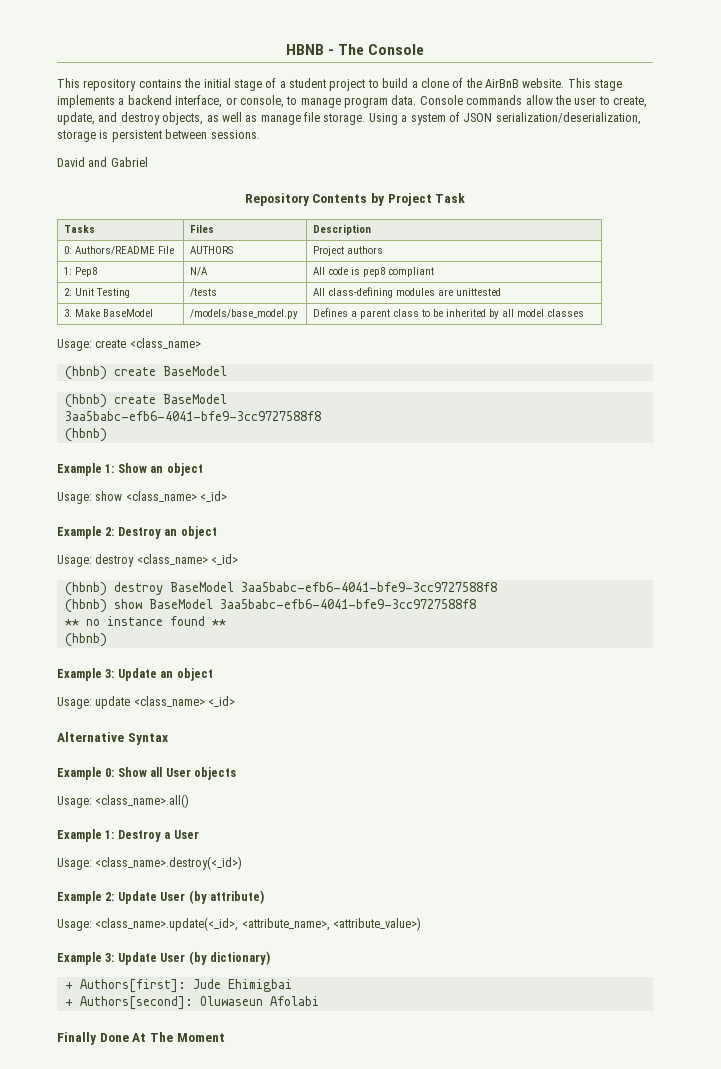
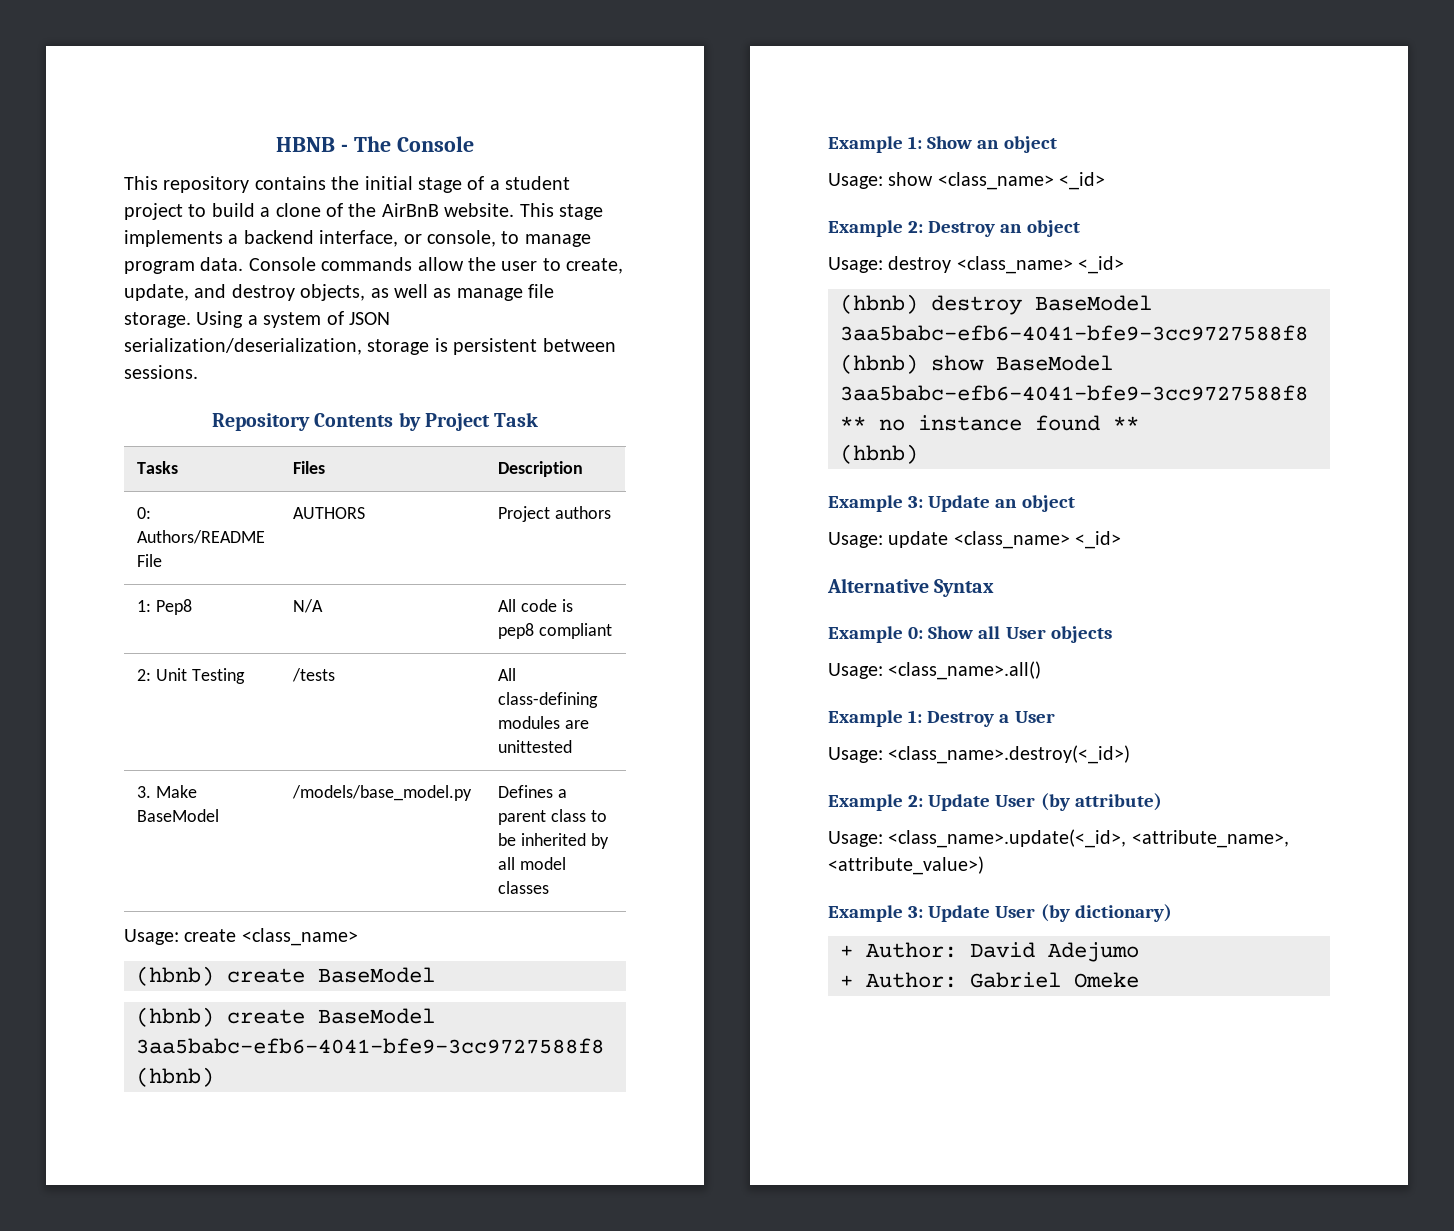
[57,157,148,167] // David and Gabriel -> (198, 372) none
[79,979,292,993] [64,996,319,1010] [57,1032,225,1045] Authors[first]: Jude Ehimigbai // + Authors[second]: Oluwaseun Afolabi // Finally Done At The Moment -> [866,942,1139,962] [840,972,1139,988] Author: David Adejumo // + Author: Gabriel Omeke

